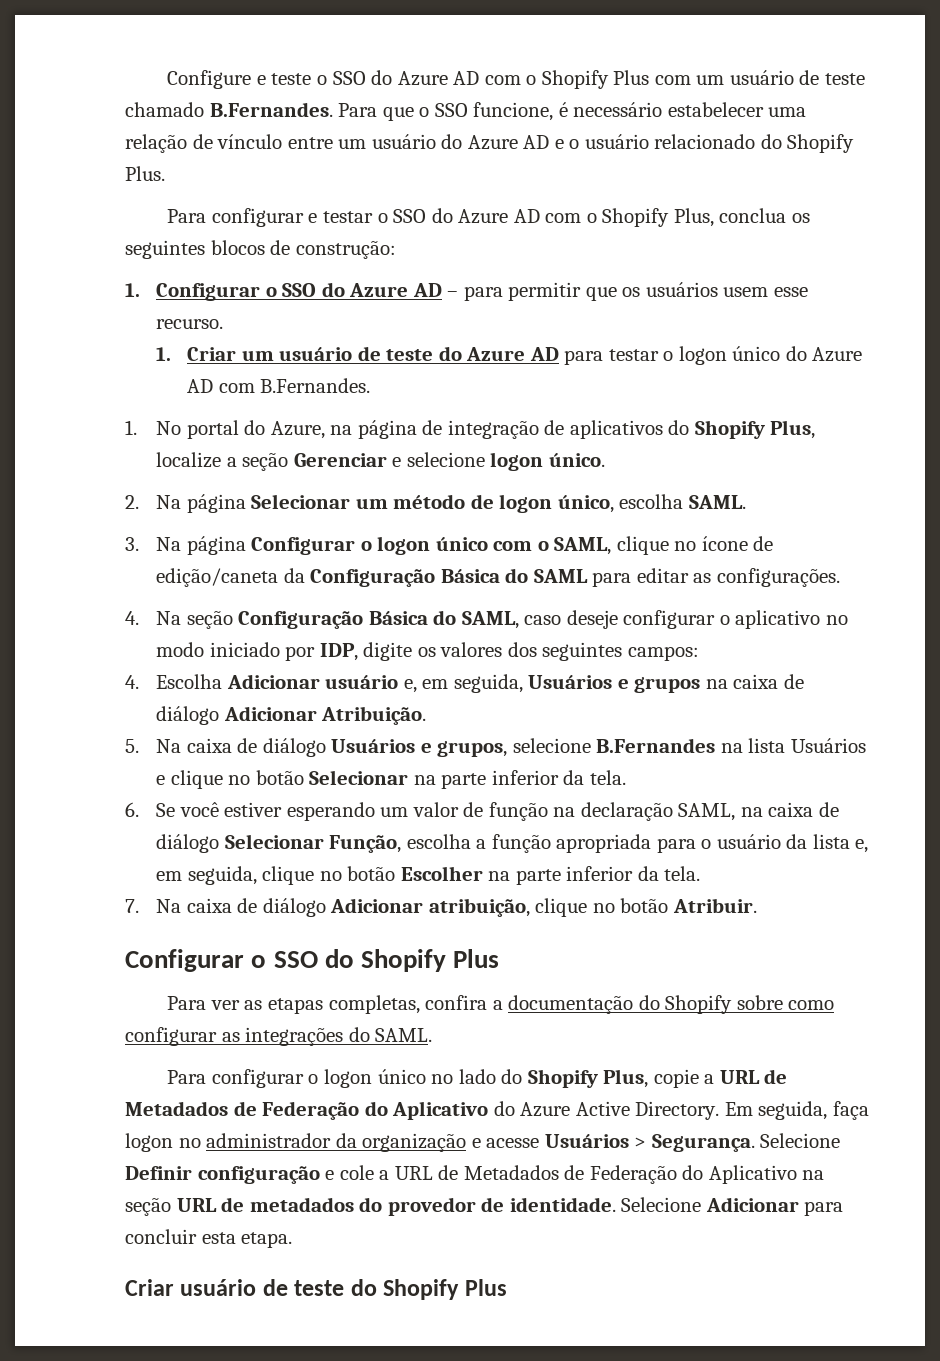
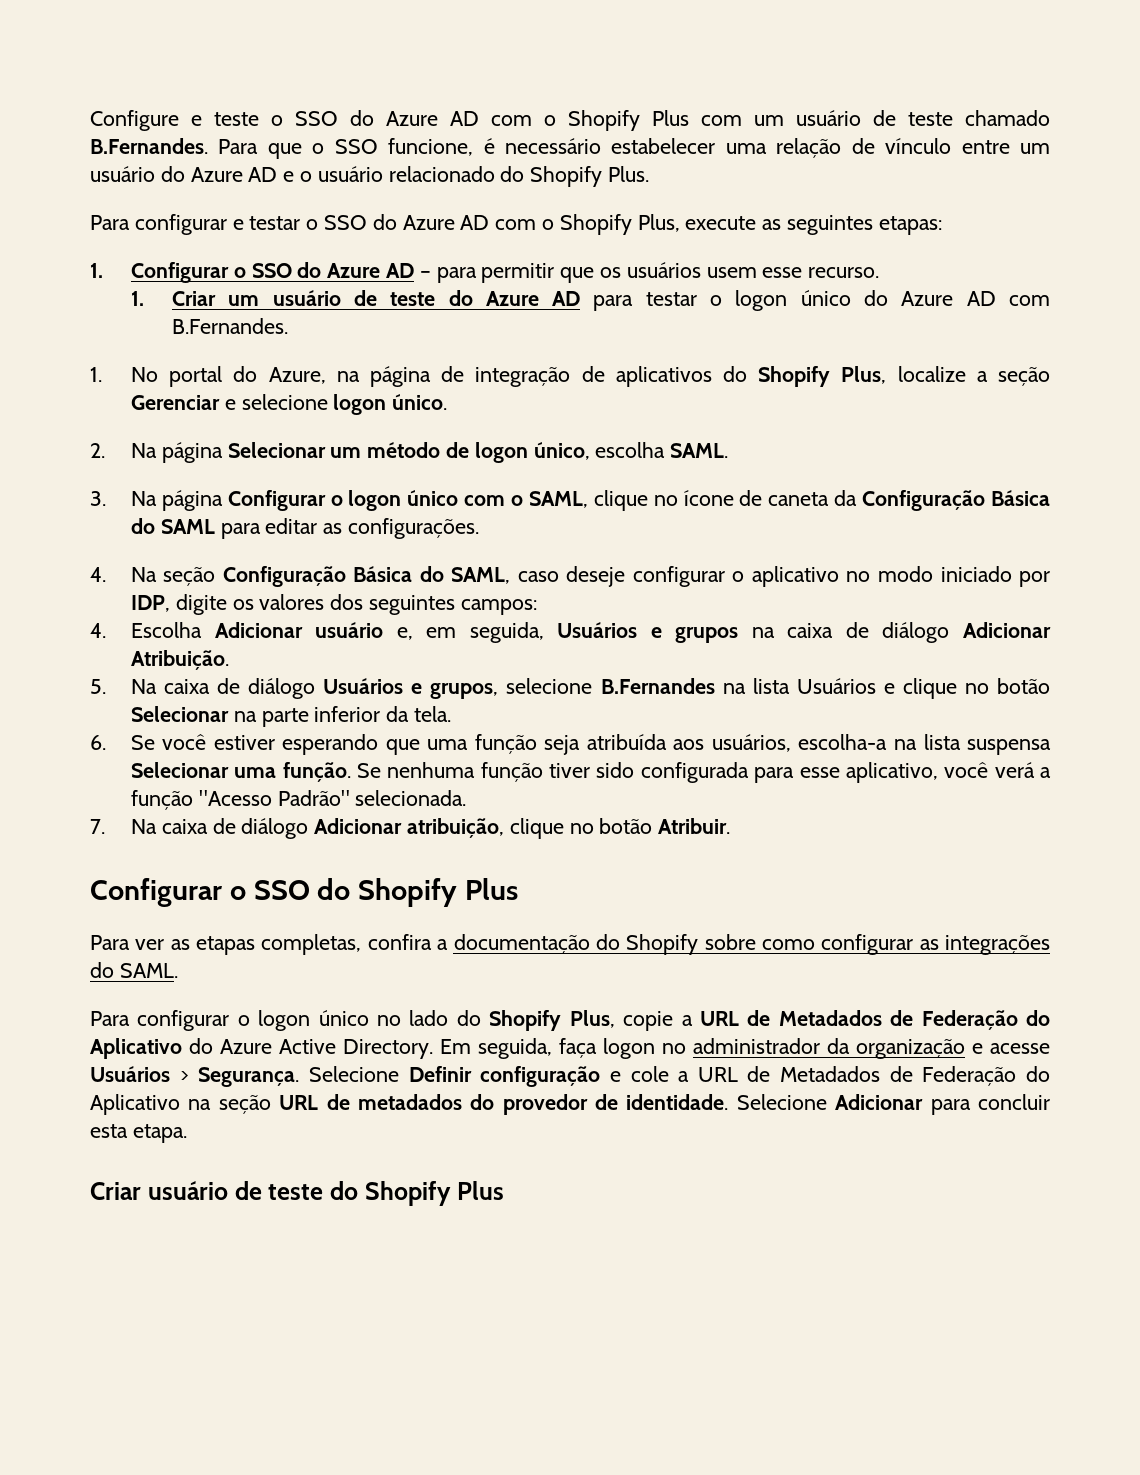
[719,208,810,223] [125,240,396,259] conclua os seguintes blocos de construção: -> [685,215,942,235] execute as seguintes etapas:
[155,568,278,587] edição/caneta -> [768,492,830,506] caneta
[380,802,839,821] [155,834,869,853] [155,866,701,885] um valor de função na declaração SAML, na caixa de diálogo Selecionar Função, escolha a função apropriada para o usuário da lista e, em seguida, clique no botão Escolher na parte inferior da tela. -> [385,734,1051,755] [130,762,1051,783] [130,790,467,810] que uma função seja atribuída aos usuários, escolha-a na lista suspensa Selecionar uma função. Se nenhuma função tiver sido configurada para esse aplicativo, você verá a função "Acesso Padrão" selecionada.

